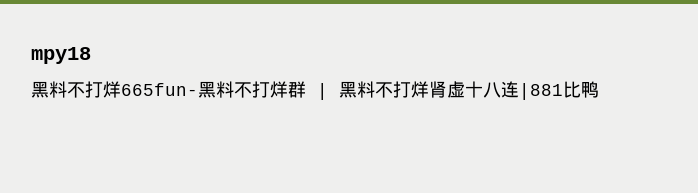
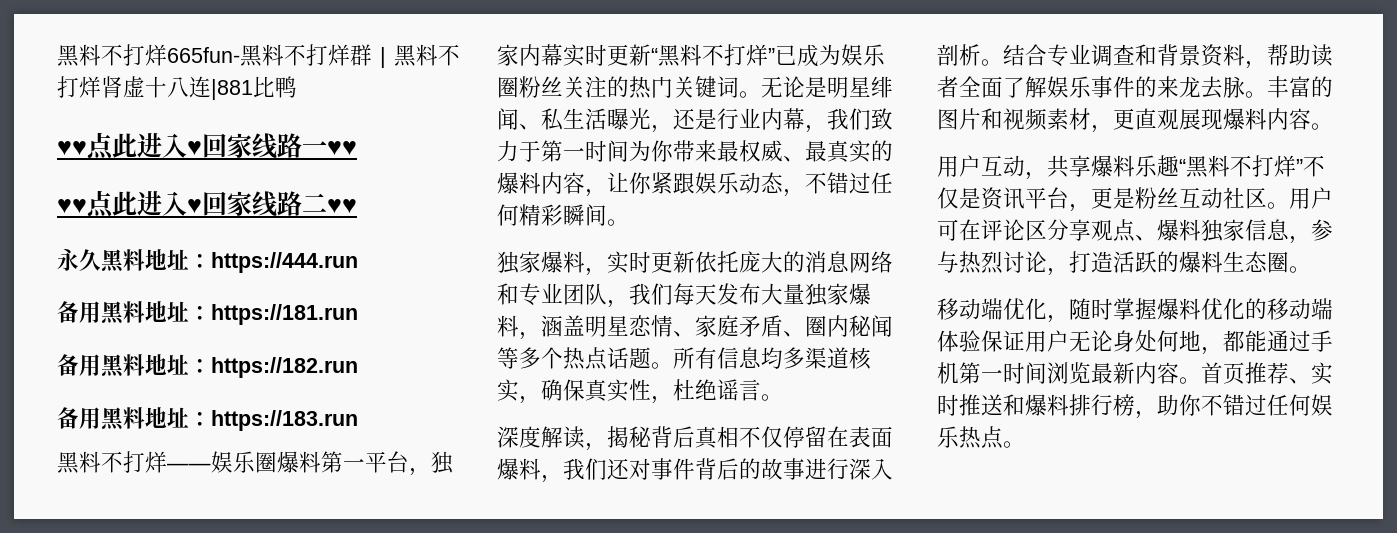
[31,47,91,64] mpy18 // -> (57, 56) none
(599, 89) none -> [57,132,357,160] [57,190,357,218] [57,248,358,273] [57,301,358,325] [57,354,358,378] [57,407,358,431] [57,451,454,476] [497,44,885,67] [497,76,893,99] [497,108,893,133] [497,140,893,163] [497,172,893,197] [497,204,629,226] [497,251,893,276] [497,283,871,308] [497,315,893,340] [497,347,871,370] [497,379,783,404] [497,426,893,451] [497,458,893,483] [937,44,1333,69] [937,76,1333,99] [937,108,1333,133] [937,155,1325,180] [937,187,1333,212] [937,219,1333,244] [937,251,1311,276] [937,298,1333,323] [937,330,1333,355] [937,362,1333,385] [937,394,1333,419] [937,426,1025,449] // ♥♥点此进入♥回家线路一♥♥ // ♥♥点此进入♥回家线路二♥♥ // 永久黑料地址：https://444.run // 备用黑料地址：https://181.run // 备用黑料地址：https://182.run // 备用黑料地址：https://183.run // 黑料不打烊——娱乐圈爆料第一平台，独家内幕实时更新“黑料不打烊”已成为娱乐圈粉丝关注的热门关键词。无论是明星绯闻、私生活曝光，还是行业内幕，我们致力于第一时间为你带来最权威、最真实的爆料内容，让你紧跟娱乐动态，不错过任何精彩瞬间。 // 独家爆料，实时更新依托庞大的消息网络和专业团队，我们每天发布大量独家爆料，涵盖明星恋情、家庭矛盾、圈内秘闻等多个热点话题。所有信息均多渠道核实，确保真实性，杜绝谣言。 // 深度解读，揭秘背后真相不仅停留在表面爆料，我们还对事件背后的故事进行深入剖析。结合专业调查和背景资料，帮助读者全面了解娱乐事件的来龙去脉。丰富的图片和视频素材，更直观展现爆料内容。 // 用户互动，共享爆料乐趣“黑料不打烊”不仅是资讯平台，更是粉丝互动社区。用户可在评论区分享观点、爆料独家信息，参与热烈讨论，打造活跃的爆料生态圈。 // 移动端优化，随时掌握爆料优化的移动端体验保证用户无论身处何地，都能通过手机第一时间浏览最新内容。首页推荐、实时推送和爆料排行榜，助你不错过任何娱乐热点。

